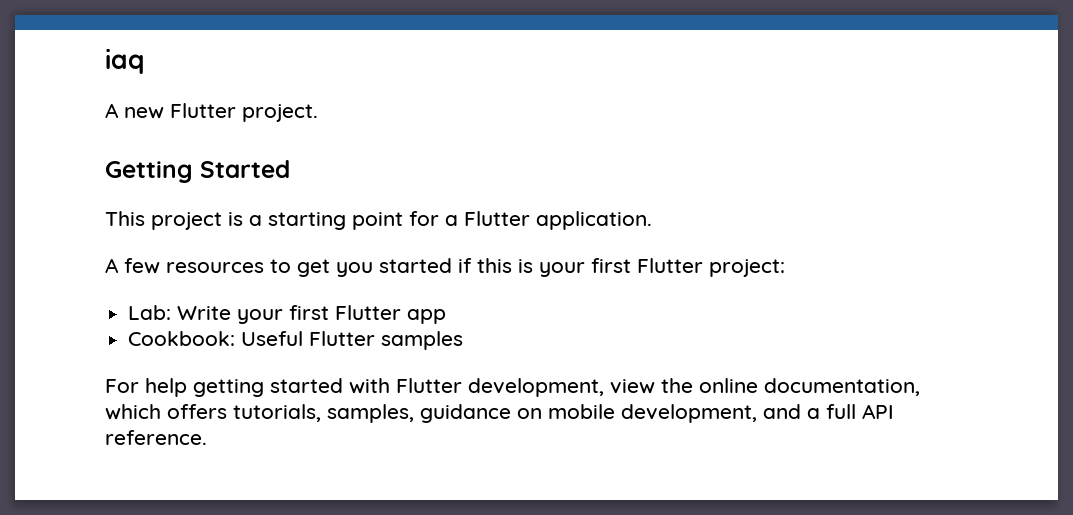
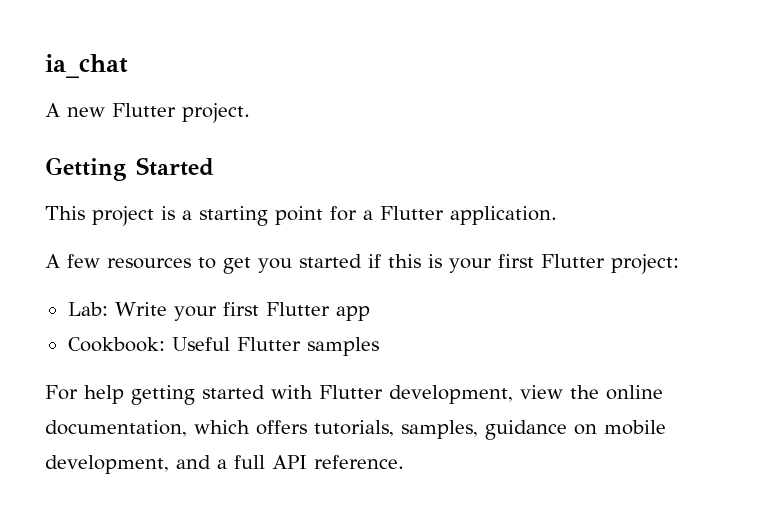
[105,48,145,74] iaq -> [45,54,128,78] ia_chat

